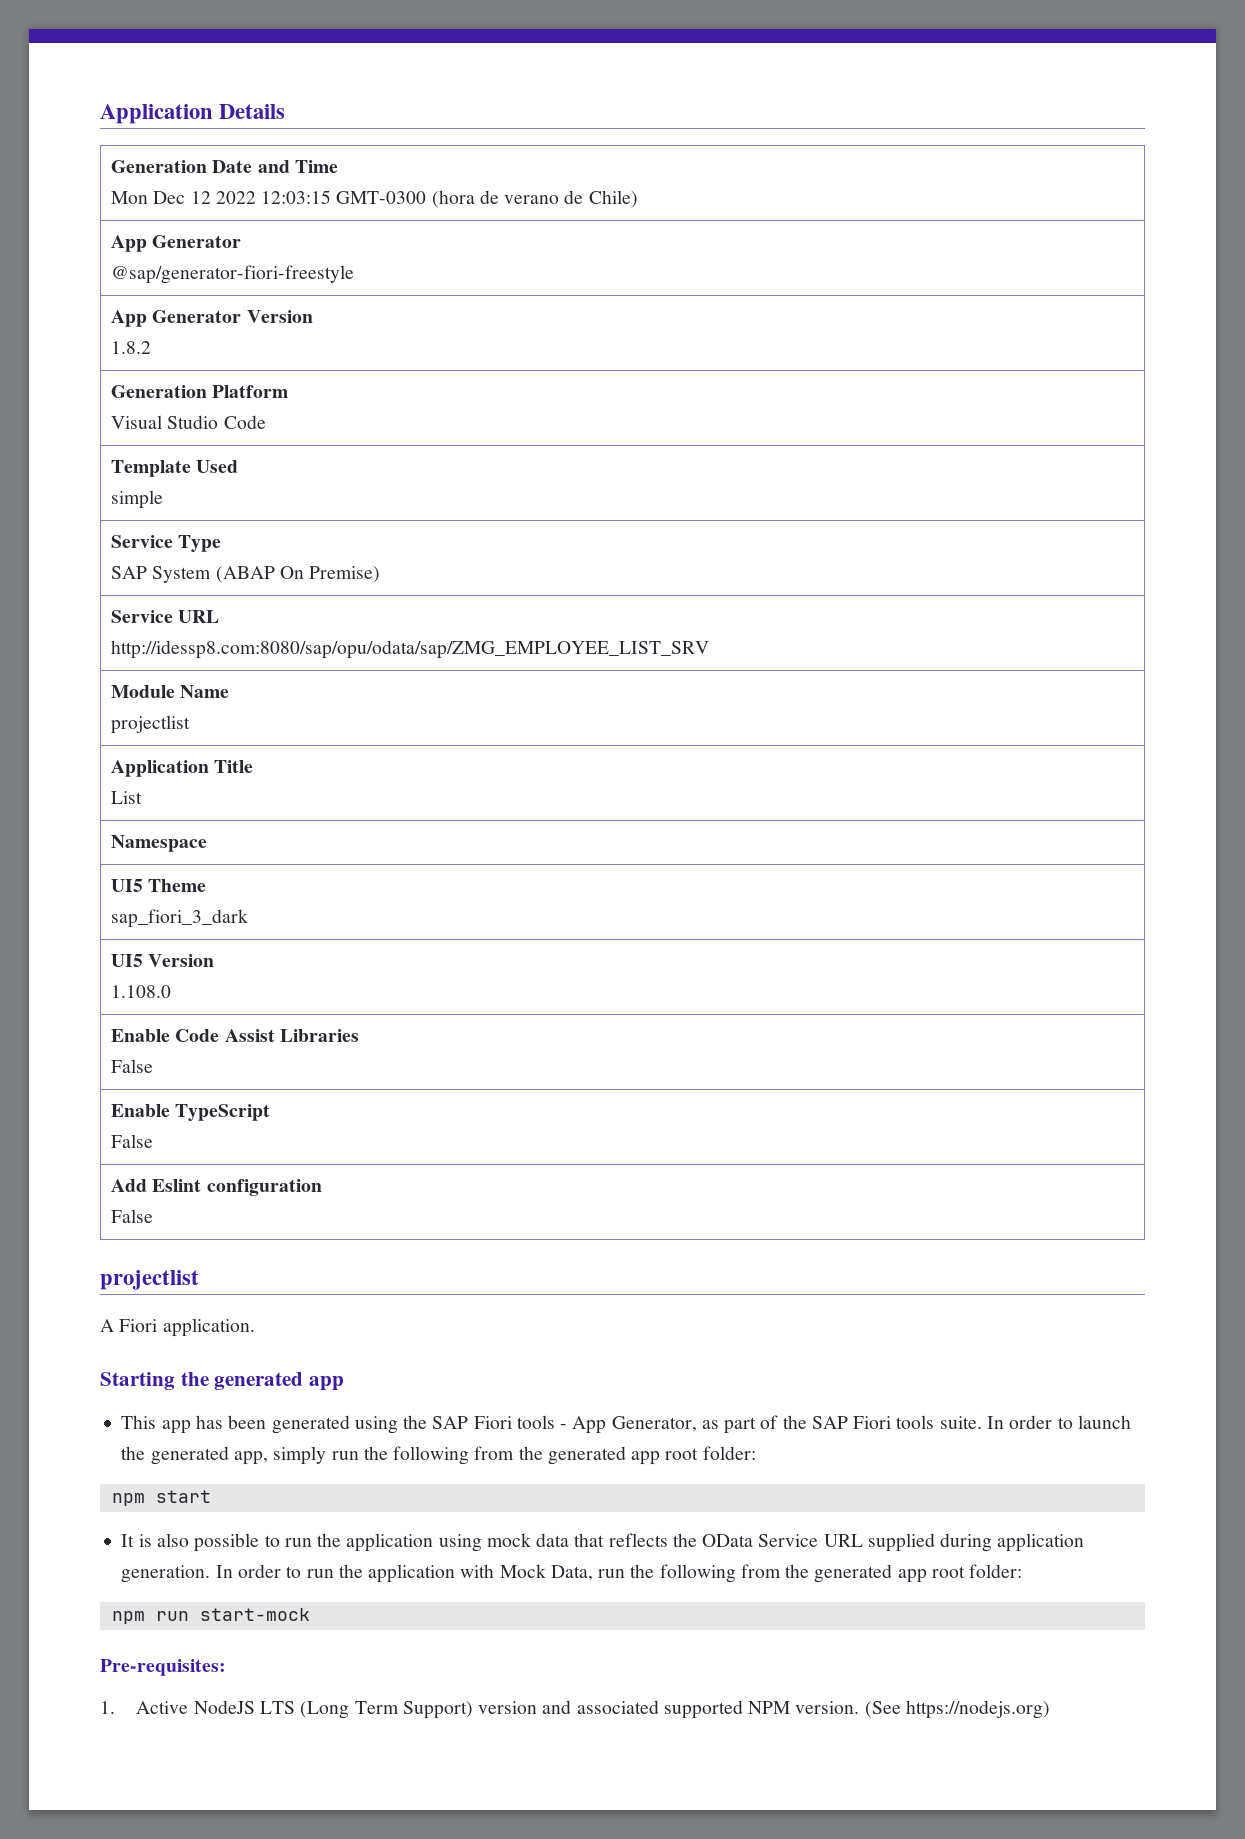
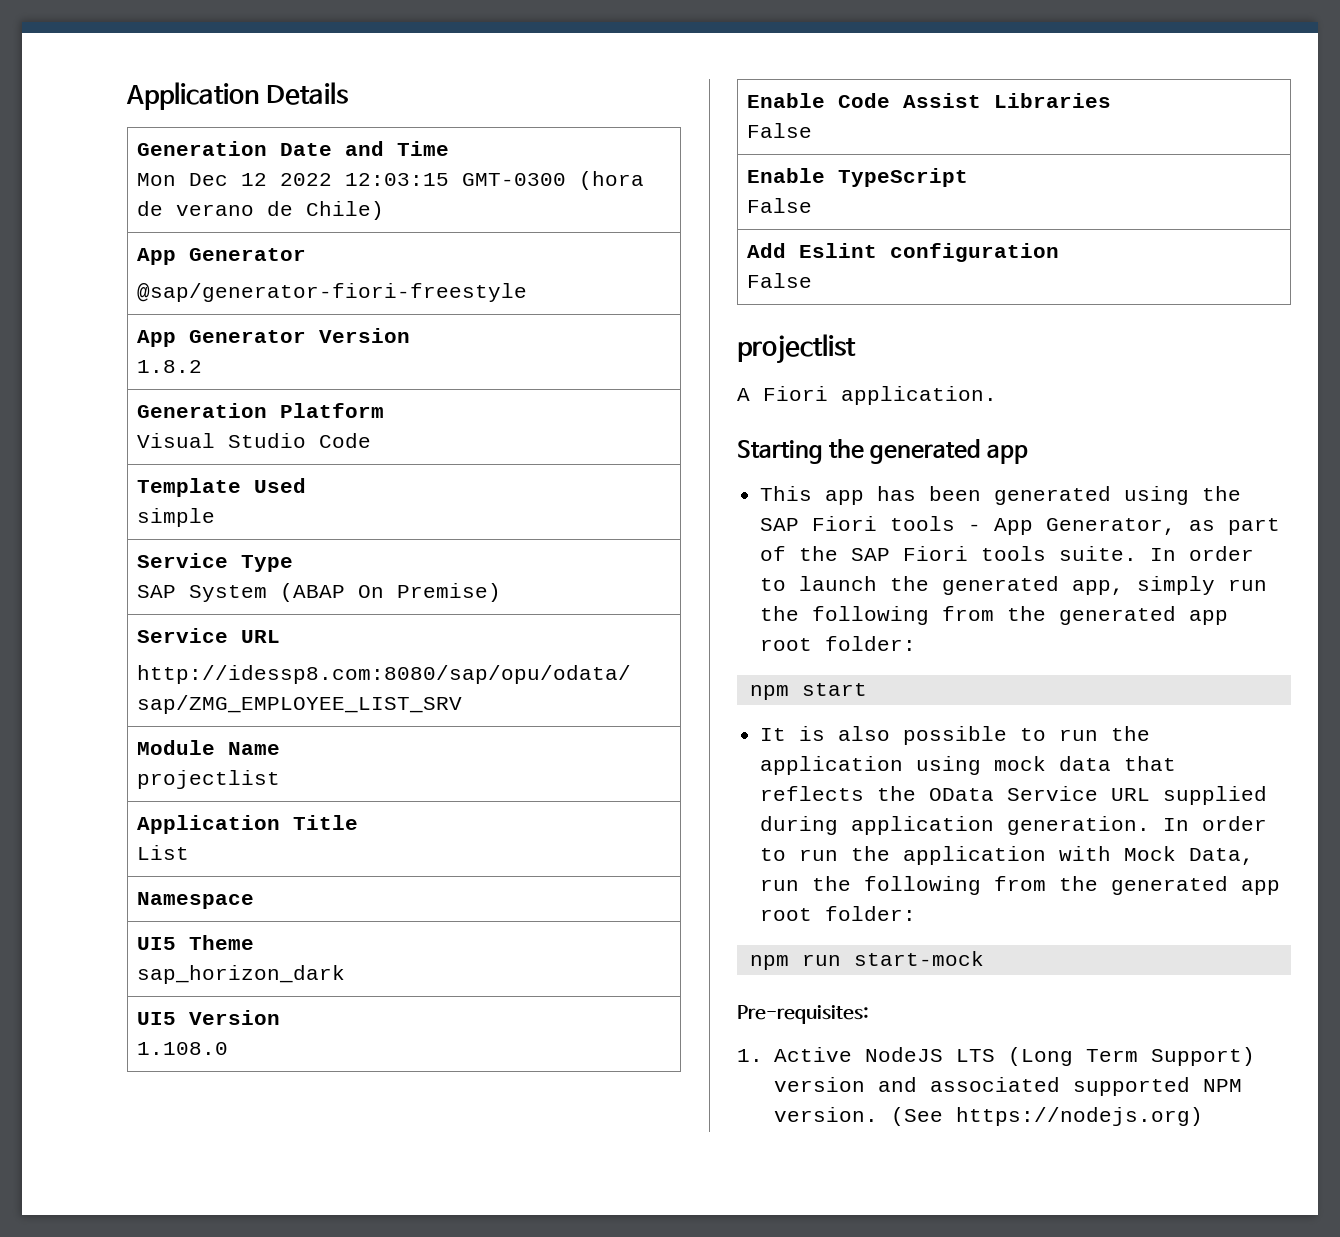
[111,909,249,928] sap_fiori_3_dark -> [137,965,346,984] sap_horizon_dark

